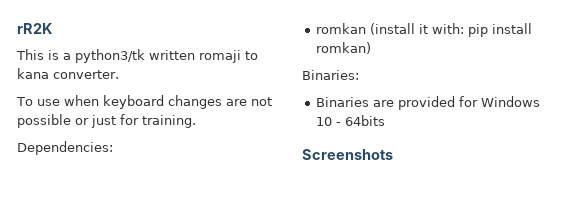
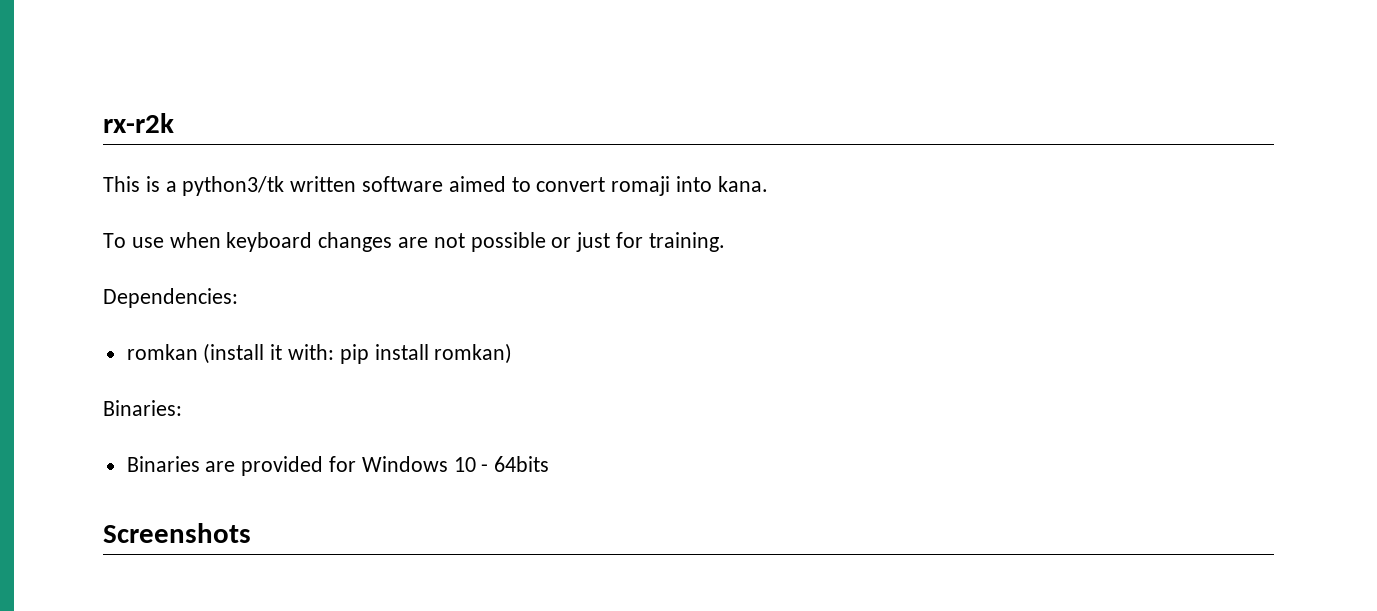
[17,23,53,34] rR2K -> [103,113,174,133] rx-r2k
[199,50,258,63] [17,68,119,79] romaji to kana converter. -> [362,176,768,196] software aimed to convert romaji into kana.

